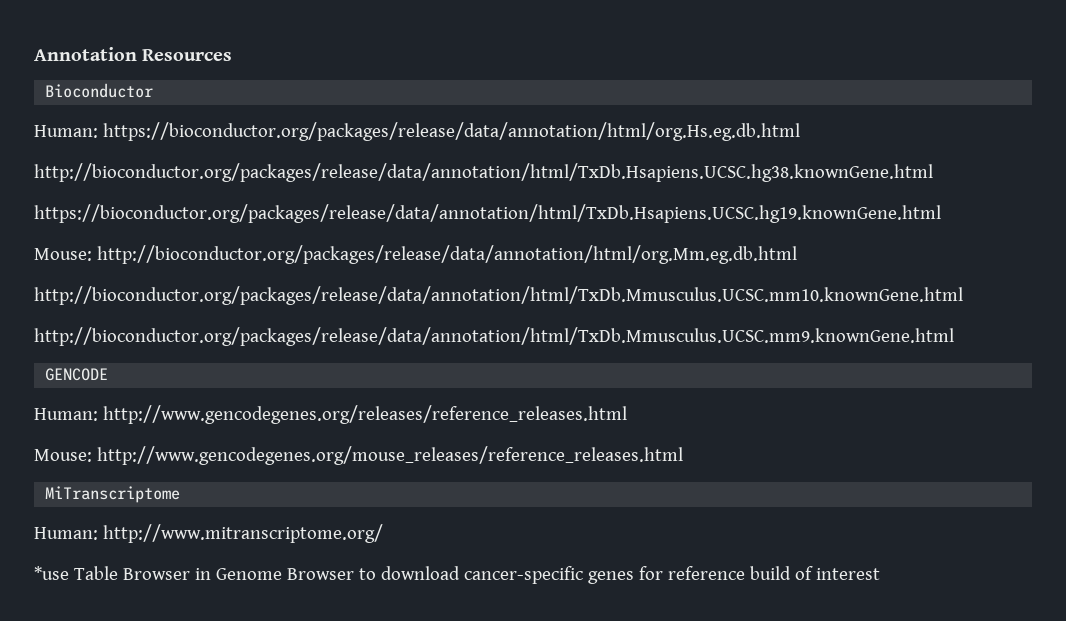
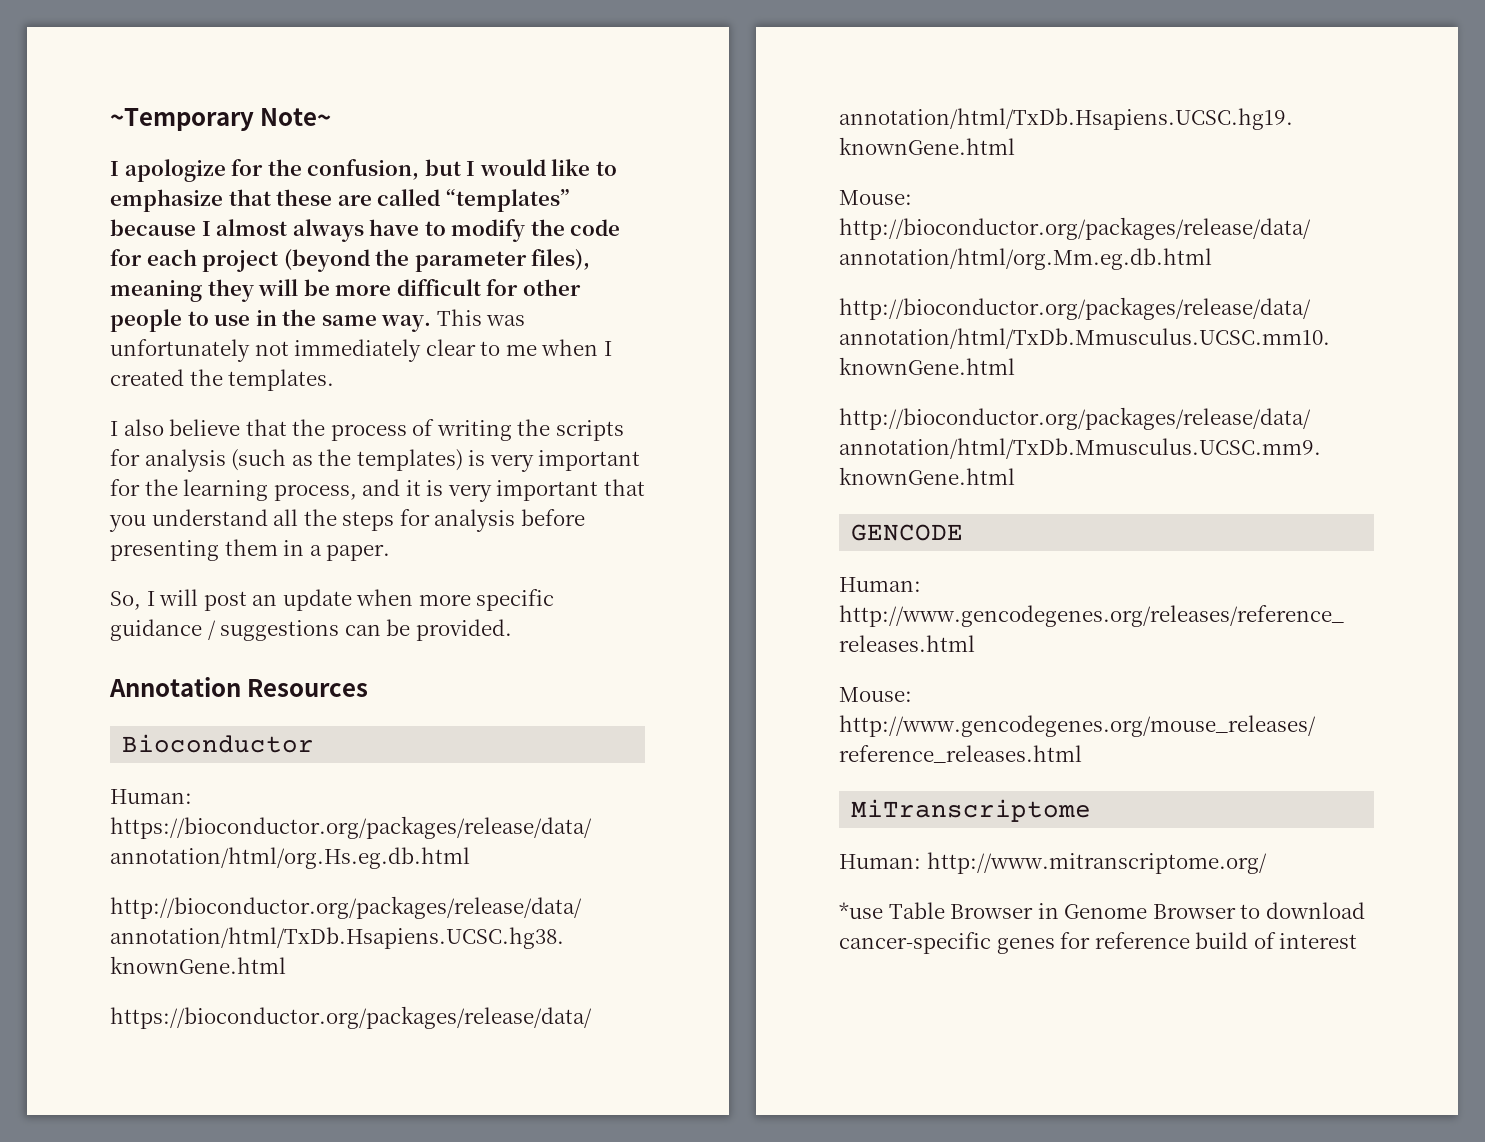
(34, 54) none -> [110,108,332,131] [110,159,617,182] [110,189,569,212] [110,219,621,242] [110,249,591,272] [110,279,581,302] [110,309,526,332] [110,339,612,362] [110,369,335,391] [110,419,624,441] [110,449,641,472] [110,479,645,502] [109,509,585,532] [110,539,391,561] [110,589,555,611] [110,619,512,641] ~Temporary Note~ // I apologize for the confusion, but I would like to emphasize that these are called “templates” because I almost always have to modify the code for each project (beyond the parameter files), meaning they will be more difficult for other people to use in the same way. This was unfortunately not immediately clear to me when I created the templates. // I also believe that the process of writing the scripts for analysis (such as the templates) is very important for the learning process, and it is very important that you understand all the steps for analysis before presenting them in a paper. // So, I will post an update when more specific guidance / suggestions can be provided. //

